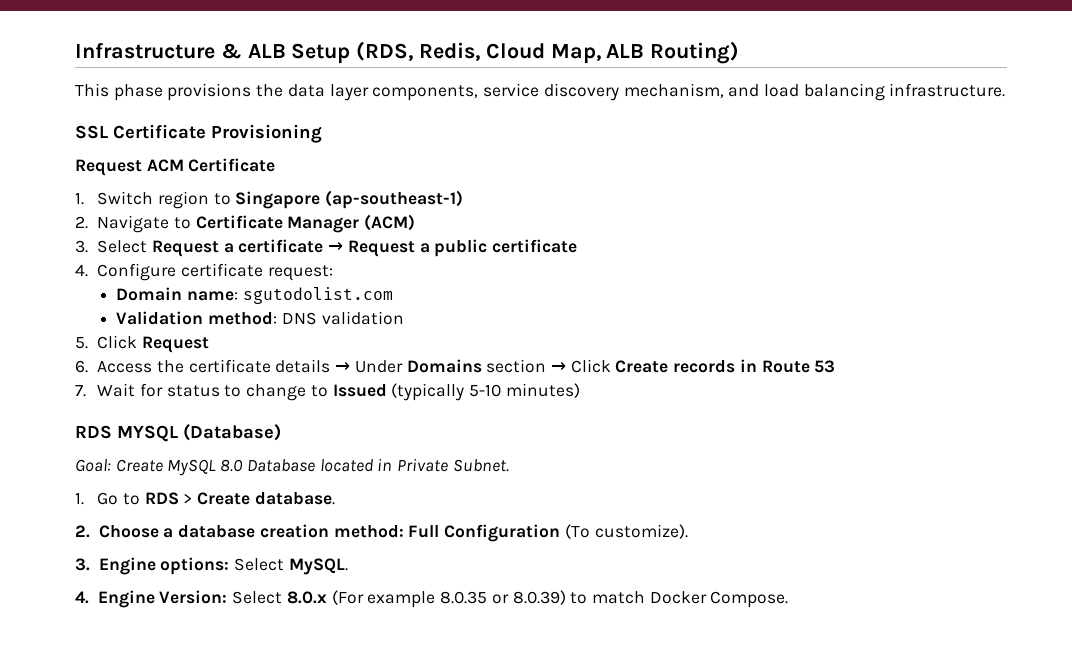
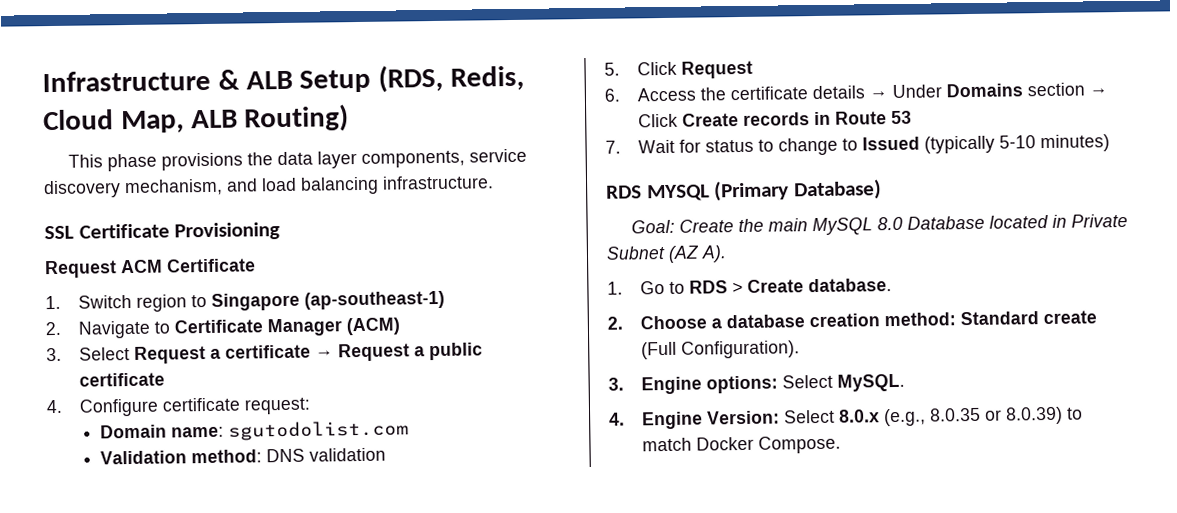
[183,424,281,441] (Database) -> [714,179,883,202] (Primary Database)
(163, 465) none -> [737,218,808,233] the main
[452,459,509,472] Subnet. -> [606,245,727,263] Subnet (AZ A).
[408,524,688,542] Full Configuration (To customize). -> [960,310,1098,326] [641,340,801,360] Standard create (Full Configuration).
[331,590,436,608] (For example -> [884,408,927,427] (e.g.,

